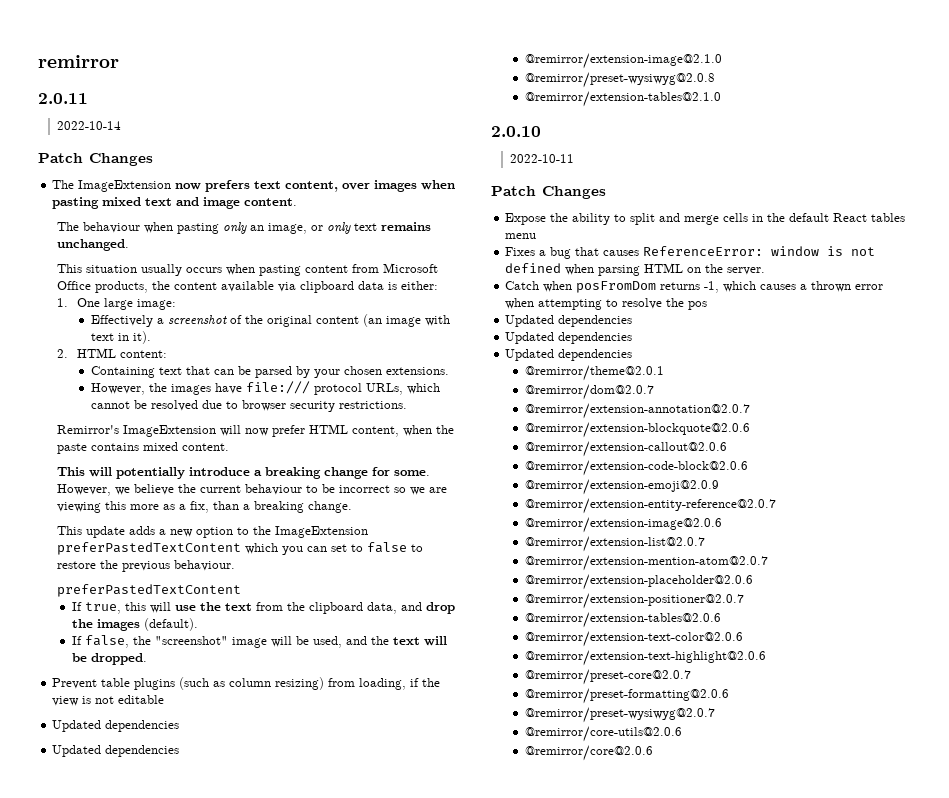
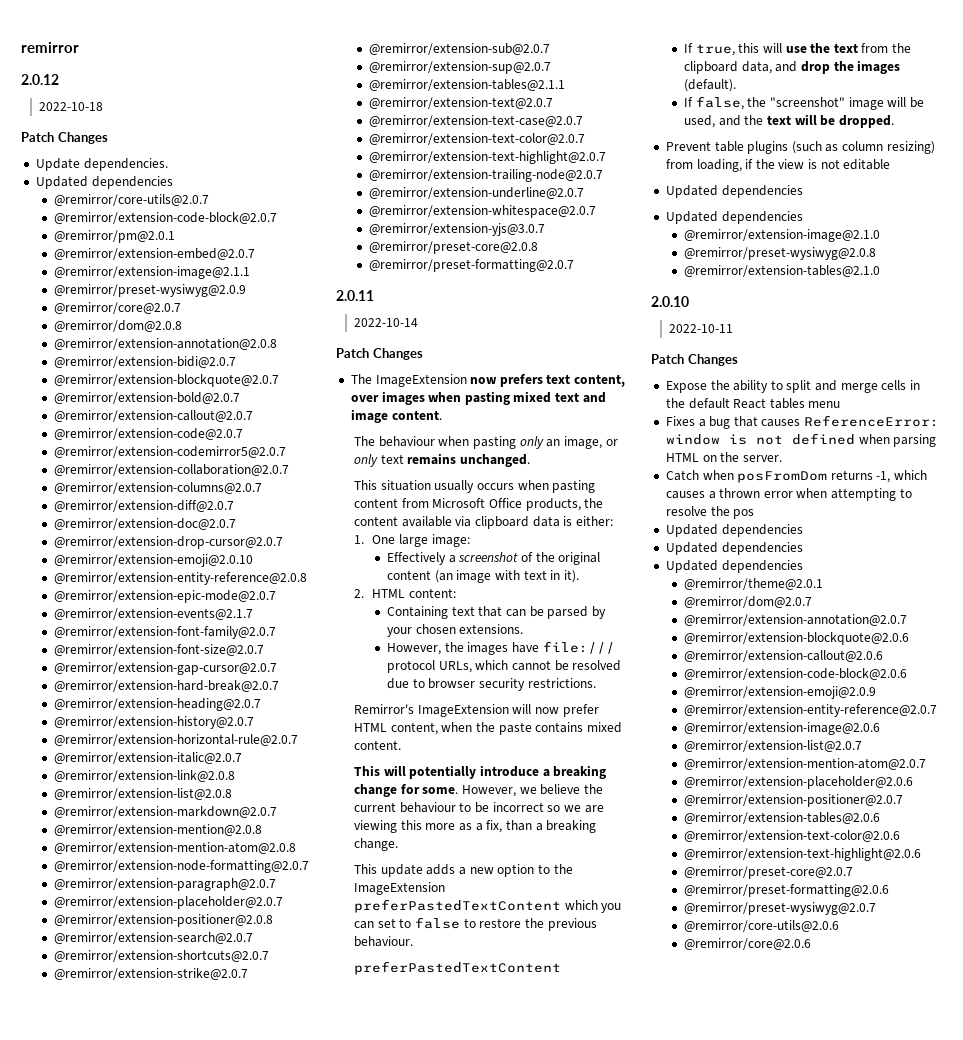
(119, 61) none -> [21,74,59,85] [39,102,104,111] [21,132,108,144] [35,158,168,171] [35,176,173,189] [53,194,209,206] [53,212,277,224] [53,230,175,243] [53,248,255,260] [53,266,250,279] [53,284,246,297] [53,302,181,314] [53,320,182,332] [53,338,277,350] [53,356,236,368] [53,374,279,387] [53,392,240,404] [53,410,253,422] [53,428,243,440] [53,446,286,458] [53,464,289,476] [53,482,262,494] [53,500,234,512] [53,518,236,530] [53,536,283,549] [53,554,253,567] [53,572,307,585] [53,590,276,603] [53,608,253,620] [53,626,276,639] [53,644,264,656] [53,662,277,675] [53,680,279,692] [53,698,261,711] [53,716,254,729] [53,734,298,746] [53,752,242,764] [53,770,235,782] [53,788,232,800] [53,806,277,818] [53,824,262,836] [53,842,296,854] [53,860,309,873] [53,878,276,891] [53,896,283,909] [53,914,273,927] [53,932,253,944] [53,950,269,962] [53,968,248,980] [368,43,550,55] [368,61,551,74] [368,79,565,91] [368,97,553,109] [368,115,583,127] [368,133,585,145] [368,151,606,164] [368,169,603,182] [368,187,584,199] [368,205,596,218] [368,223,545,236] [368,241,538,254] [368,259,574,272] // 2.0.12 // 2022-10-18 // Patch Changes // Update dependencies. // Updated dependencies // @remirror/core-utils@2.0.7 // @remirror/extension-code-block@2.0.7 // @remirror/pm@2.0.1 // @remirror/extension-embed@2.0.7 // @remirror/extension-image@2.1.1 // @remirror/preset-wysiwyg@2.0.9 // @remirror/core@2.0.7 // @remirror/dom@2.0.8 // @remirror/extension-annotation@2.0.8 // @remirror/extension-bidi@2.0.7 // @remirror/extension-blockquote@2.0.7 // @remirror/extension-bold@2.0.7 // @remirror/extension-callout@2.0.7 // @remirror/extension-code@2.0.7 // @remirror/extension-codemirror5@2.0.7 // @remirror/extension-collaboration@2.0.7 // @remirror/extension-columns@2.0.7 // @remirror/extension-diff@2.0.7 // @remirror/extension-doc@2.0.7 // @remirror/extension-drop-cursor@2.0.7 // @remirror/extension-emoji@2.0.10 // @remirror/extension-entity-reference@2.0.8 // @remirror/extension-epic-mode@2.0.7 // @remirror/extension-events@2.1.7 // @remirror/extension-font-family@2.0.7 // @remirror/extension-font-size@2.0.7 // @remirror/extension-gap-cursor@2.0.7 // @remirror/extension-hard-break@2.0.7 // @remirror/extension-heading@2.0.7 // @remirror/extension-history@2.0.7 // @remirror/extension-horizontal-rule@2.0.7 // @remirror/extension-italic@2.0.7 // @remirror/extension-link@2.0.8 // @remirror/extension-list@2.0.8 // @remirror/extension-markdown@2.0.7 // @remirror/extension-mention@2.0.8 // @remirror/extension-mention-atom@2.0.8 // @remirror/extension-node-formatting@2.0.7 // @remirror/extension-paragraph@2.0.7 // @remirror/extension-placeholder@2.0.7 // @remirror/extension-positioner@2.0.8 // @remirror/extension-search@2.0.7 // @remirror/extension-shortcuts@2.0.7 // @remirror/extension-strike@2.0.7 // @remirror/extension-sub@2.0.7 // @remirror/extension-sup@2.0.7 // @remirror/extension-tables@2.1.1 // @remirror/extension-text@2.0.7 // @remirror/extension-text-case@2.0.7 // @remirror/extension-text-color@2.0.7 // @remirror/extension-text-highlight@2.0.7 // @remirror/extension-trailing-node@2.0.7 // @remirror/extension-underline@2.0.7 // @remirror/extension-whitespace@2.0.7 // @remirror/extension-yjs@3.0.7 // @remirror/preset-core@2.0.8 // @remirror/preset-formatting@2.0.7

